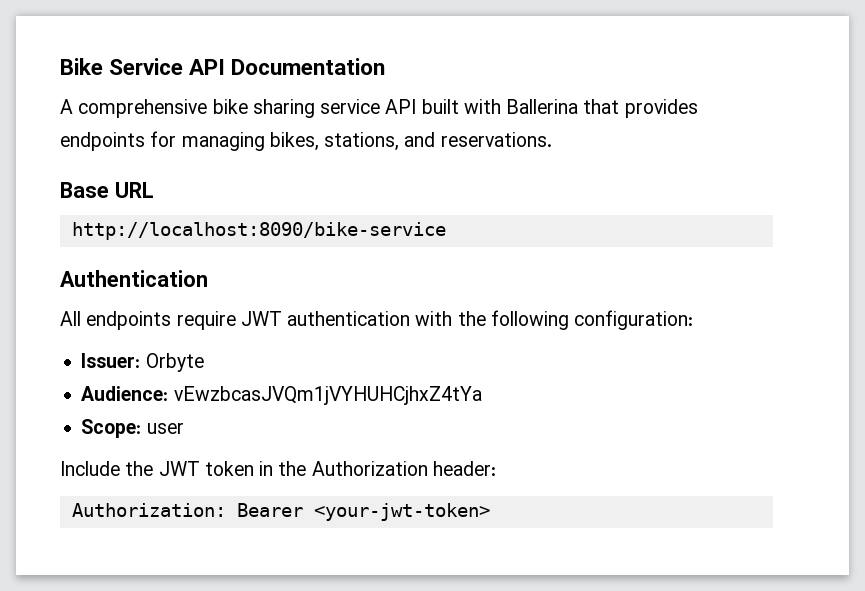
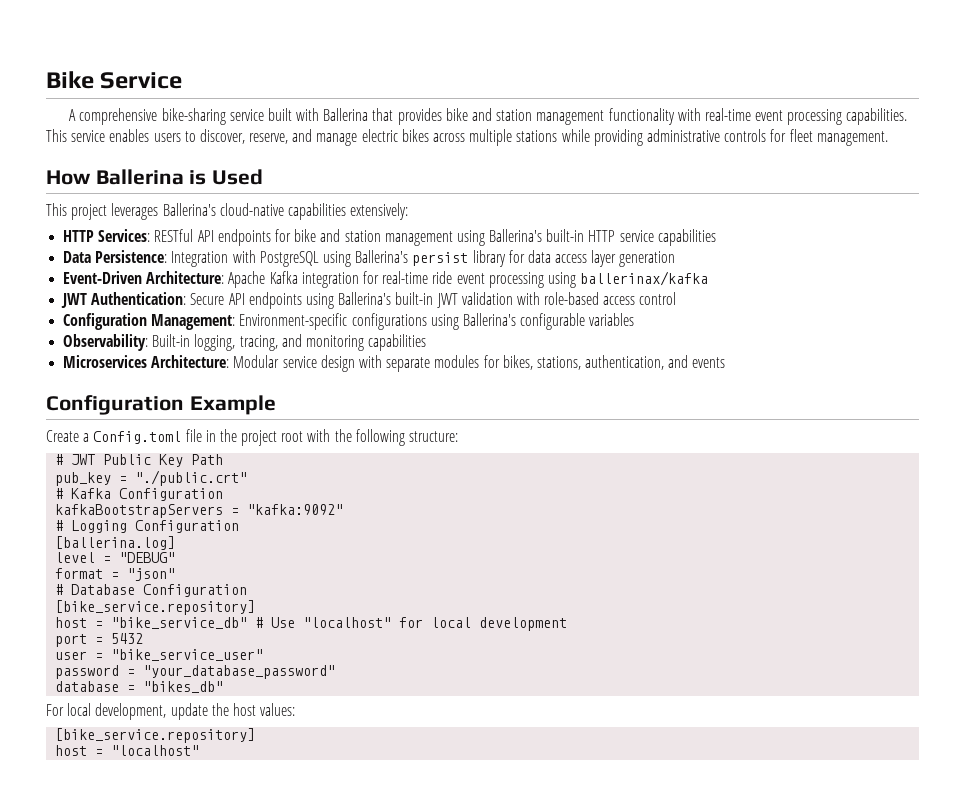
[189,58,386,75] API Documentation -> (183, 80) none
[212,99,417,118] bike sharing service API -> [161,108,264,125] bike-sharing service
[60,131,552,151] [60,182,154,198] [71,222,446,240] [60,270,208,287] [60,310,694,330] [81,353,204,372] [81,386,482,405] [81,419,184,438] [60,461,496,476] [71,503,490,521] endpoints for managing bikes, stations, and reservations. // Base URL // http://localhost:8090/bike-service // Authentication // All endpoints require JWT authentication with the following configuration: // Issuer: Orbyte // Audience: vEwzbcasJVQm1jVYHUHCjhxZ4tYa // Scope: user // Include the JWT token in the Authorization header: // Authorization: Bearer <your-jwt-token> -> [445,108,908,125] [46,129,888,146] [46,169,264,185] [46,203,409,220] [63,229,716,246] [63,250,676,267] [63,271,709,288] [61,292,677,309] [63,313,635,330] [63,334,427,351] [63,355,726,372] [46,395,276,415] [46,429,459,446] [55,454,224,467] [55,470,248,486] [55,488,224,501] [55,504,344,518] [55,520,240,533] [55,536,176,550] [55,552,176,563] [55,568,176,581] [55,584,248,597] [55,600,256,615] [55,617,568,631] [55,633,144,647] [55,649,264,661] [55,665,336,679] [55,681,224,693] [46,703,296,720] [55,728,256,743] [55,745,200,756] bike and station management functionality with real-time event processing capabilities. This service enables users to discover, reserve, and manage electric bikes across multiple stations while providing administrative controls for fleet management. // How Ballerina is Used // This project leverages Ballerina's cloud-native capabilities extensively: // HTTP Services: RESTful API endpoints for bike and station management using Ballerina's built-in HTTP service capabilities // Data Persistence: Integration with PostgreSQL using Ballerina's persist library for data access layer generation // Event-Driven Architecture: Apache Kafka integration for real-time ride event processing using ballerinax/kafka // JWT Authentication: Secure API endpoints using Ballerina's built-in JWT validation with role-based access control // Configuration Management: Environment-specific configurations using Ballerina's configurable variables // Observability: Built-in logging, tracing, and monitoring capabilities // Microservices Architecture: Modular service design with separate modules for bikes, stations, authentication, and events // Configuration Example // Create a Config.toml file in the project root with the following structure: // # JWT Public Key Path // pub_key = "./public.crt" // # Kafka Configuration // kafkaBootstrapServers = "kafka:9092" // # Logging Configuration // [ballerina.log] // level = "DEBUG" // format = "json" // # Database Configuration // [bike_service.repository] // host = "bike_service_db" # Use "localhost" for local development // port = 5432 // user = "bike_service_user" // password = "your_database_password" // database = "bikes_db" // For local development, update the host values: // [bike_service.repository] // host = "localhost"

